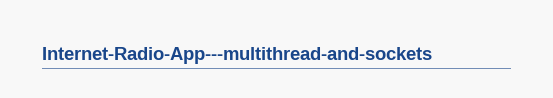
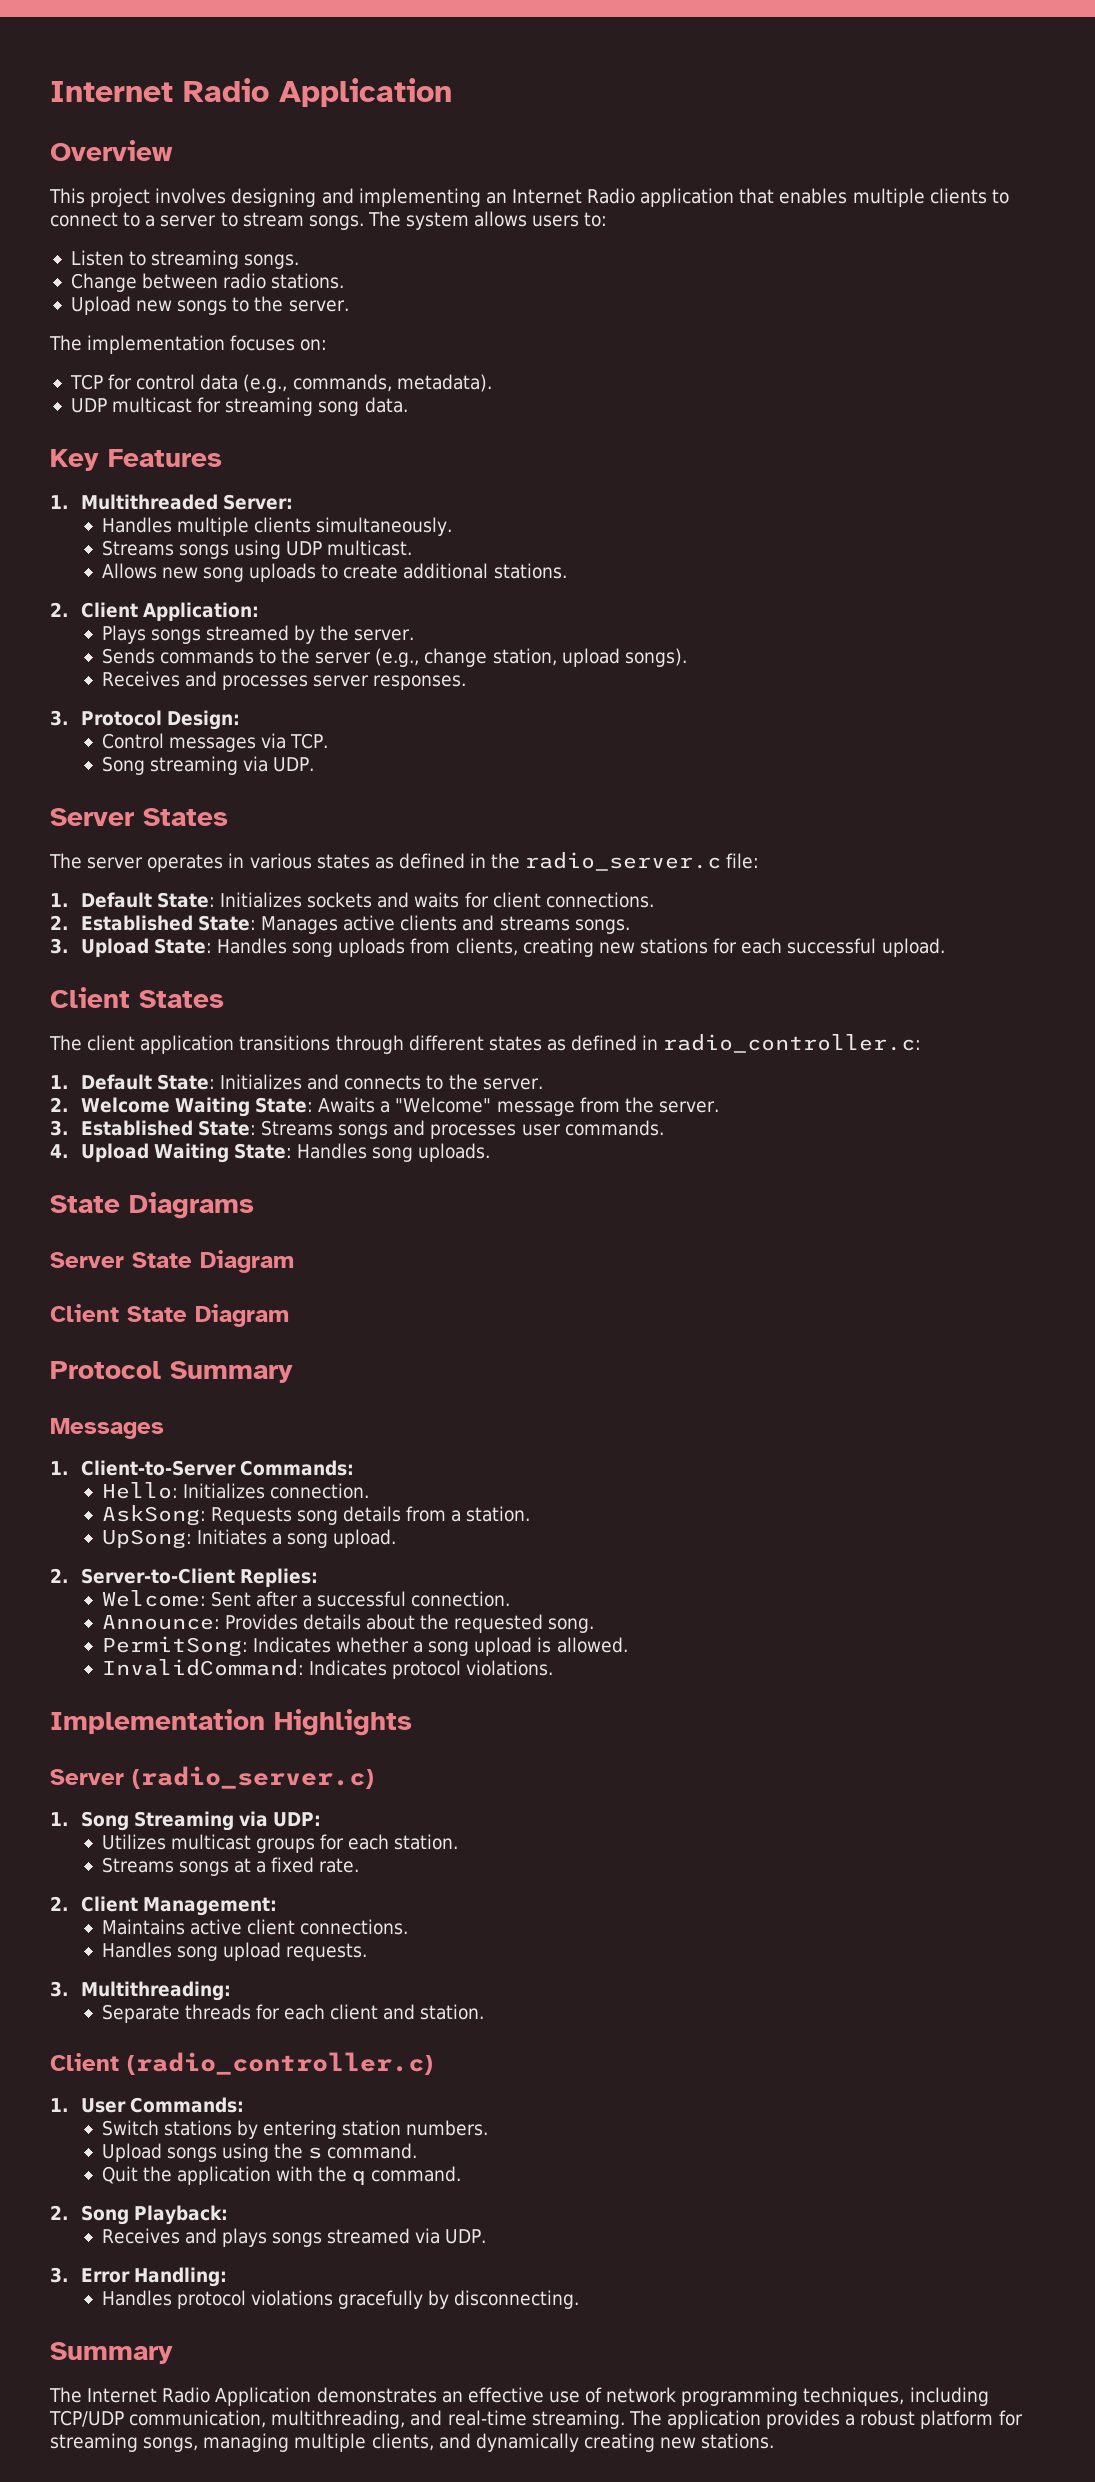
[42,47,432,64] Internet-Radio-App---multithread-and-sockets -> [50,78,452,107] [50,140,173,161] [49,188,1009,207] [50,211,608,230] [70,250,300,269] [70,273,345,292] [70,296,349,315] [49,335,328,354] [69,374,492,393] [70,397,408,416] [50,449,222,471] [50,494,293,510] [101,517,453,536] [101,540,413,559] [101,563,567,582] [50,602,259,621] [101,625,415,644] [101,648,687,667] [101,671,467,690] [50,710,240,730] [101,733,329,752] [101,756,315,775] [50,808,228,826] [49,852,760,872] [50,892,654,908] [50,915,630,934] [50,938,945,957] [50,987,224,1008] [49,1034,922,1054] [50,1074,543,1090] [50,1097,719,1117] [50,1120,664,1139] [50,1143,491,1163] [50,1192,254,1219] [50,1250,294,1273] [50,1304,289,1327] [50,1361,293,1383] [50,1418,164,1439] [50,1460,354,1476] [101,1482,369,1499] [101,1505,531,1526] [101,1529,397,1549] [50,1568,318,1587] [101,1590,511,1607] [101,1614,595,1633] [101,1636,628,1657] [101,1659,554,1679] [50,1709,412,1736] [50,1766,374,1789] [50,1811,322,1831] [101,1834,459,1853] [101,1857,360,1876] [50,1896,277,1916] [101,1919,409,1935] [101,1942,368,1961] [50,1981,231,2001] [101,2004,485,2023] [50,2052,433,2075] [50,2097,244,2113] [101,2120,489,2139] [101,2143,418,2162] [101,2166,462,2185] [50,2205,228,2225] [101,2228,487,2247] [50,2267,227,2287] [101,2290,580,2309] [50,2342,173,2364] [49,2387,989,2406] [49,2410,1023,2429] [50,2433,775,2452] Internet Radio Application // Overview // This project involves designing and implementing an Internet Radio application that enables multiple clients to connect to a server to stream songs. The system allows users to: // Listen to streaming songs. // Change between radio stations. // Upload new songs to the server. // The implementation focuses on: // TCP for control data (e.g., commands, metadata). // UDP multicast for streaming song data. // Key Features // 1. Multithreaded Server: // Handles multiple clients simultaneously. // Streams songs using UDP multicast. // Allows new song uploads to create additional stations. // 2. Client Application: // Plays songs streamed by the server. // Sends commands to the server (e.g., change station, upload songs). // Receives and processes server responses. // 3. Protocol Design: // Control messages via TCP. // Song streaming via UDP. // Server States // The server operates in various states as defined in the radio_server.c file: // 1. Default State: Initializes sockets and waits for client connections. // 2. Established State: Manages active clients and streams songs. // 3. Upload State: Handles song uploads from clients, creating new stations for each successful upload. // Client States // The client application transitions through different states as defined in radio_controller.c: // 1. Default State: Initializes and connects to the server. // 2. Welcome Waiting State: Awaits a "Welcome" message from the server. // 3. Established State: Streams songs and processes user commands. // 4. Upload Waiting State: Handles song uploads. // State Diagrams // Server State Diagram // Client State Diagram // Protocol Summary // Messages // 1. Client-to-Server Commands: // Hello: Initializes connection. // AskSong: Requests song details from a station. // UpSong: Initiates a song upload. // 2. Server-to-Client Replies: // Welcome: Sent after a successful connection. // Announce: Provides details about the requested song. // PermitSong: Indicates whether a song upload is allowed. // InvalidCommand: Indicates protocol violations. // Implementation Highlights // Server (radio_server.c) // 1. Song Streaming via UDP: // Utilizes multicast groups for each station. // Streams songs at a fixed rate. // 2. Client Management: // Maintains active client connections. // Handles song upload requests. // 3. Multithreading: // Separate threads for each client and station. // Client (radio_controller.c) // 1. User Commands: // Switch stations by entering station numbers. // Upload songs using the s command. // Quit the application with the q command. // 2. Song Playback: // Receives and plays songs streamed via UDP. // 3. Error Handling: // Handles protocol violations gracefully by disconnecting. // Summary // The Internet Radio Application demonstrates an effective use of network programming techniques, including TCP/UDP communication, multithreading, and real-time streaming. The application provides a robust platform for streaming songs, managing multiple clients, and dynamically creating new stations.

